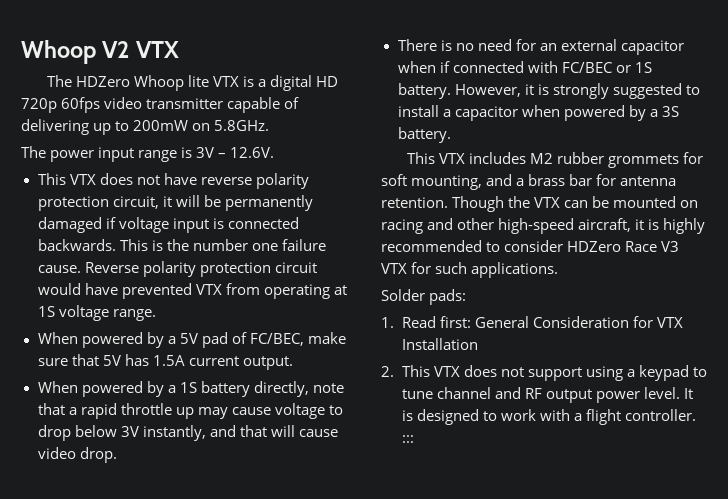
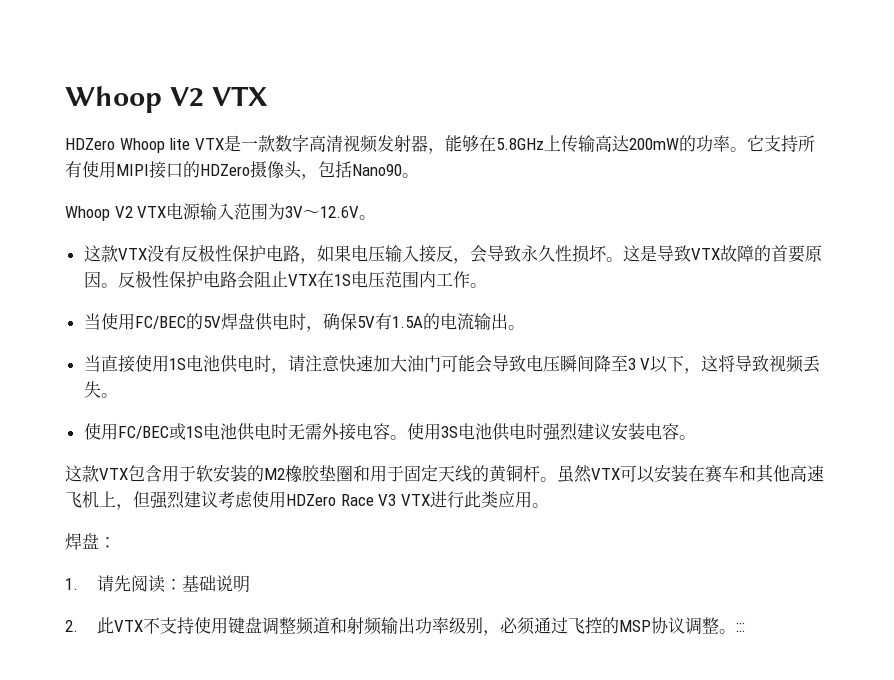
[46,75,72,87] The -> (268, 96) none
[243,75,339,91] [21,97,300,113] [21,119,270,135] [21,146,275,162] [37,173,309,189] [37,195,313,211] [37,217,299,233] [37,239,326,251] [37,261,317,277] [37,283,347,299] [37,305,156,321] [37,332,346,348] [37,354,293,370] [37,381,344,397] [37,403,343,419] [37,425,338,441] [37,447,117,463] [397,39,684,55] [397,61,652,73] [397,83,700,99] [397,105,679,121] [397,127,451,143] [406,152,704,168] [381,174,677,190] [381,196,699,212] [381,218,706,234] [381,240,680,252] [381,262,559,278] [381,289,467,305] [381,316,683,328] [401,338,478,350] [381,365,707,381] [401,387,693,403] [401,409,696,425] is a digital HD 720p 60fps video transmitter capable of delivering up to 200mW on 5.8GHz. // The power input range is 3V – 12.6V. // This VTX does not have reverse polarity protection circuit, it will be permanently damaged if voltage input is connected backwards. This is the number one failure cause. Reverse polarity protection circuit would have prevented VTX from operating at 1S voltage range. // When powered by a 5V pad of FC/BEC, make sure that 5V has 1.5A current output. // When powered by a 1S battery directly, note that a rapid throttle up may cause voltage to drop below 3V instantly, and that will cause video drop. // There is no need for an external capacitor when if connected with FC/BEC or 1S battery. However, it is strongly suggested to install a capacitor when powered by a 3S battery. // This VTX includes M2 rubber grommets for soft mounting, and a brass bar for antenna retention. Though the VTX can be mounted on racing and other high-speed aircraft, it is highly recommended to consider HDZero Race V3 VTX for such applications. // Solder pads: // 1. Read first: General Consideration for VTX Installation // 2. This VTX does not support using a keypad to tune channel and RF output power level. It is designed to work with a flight controller. -> [223,135,815,154] [65,161,419,180] [65,203,377,221] [83,244,822,264] [83,270,487,289] [83,313,525,332] [83,355,821,374] [83,381,118,398] [83,423,696,441] [65,464,824,483] [65,491,549,510] [65,533,116,550] [65,575,250,593] [65,617,736,636] 是一款数字高清视频发射器，能够在5.8GHz上传输高达200mW的功率。它支持所有使用MIPI接口的HDZero摄像头，包括Nano90。 // Whoop V2 VTX电源输入范围为3V～12.6V。 // 这款VTX没有反极性保护电路，如果电压输入接反，会导致永久性损坏。这是导致VTX故障的首要原因。反极性保护电路会阻止VTX在1S电压范围内工作。 // 当使用FC/BEC的5V焊盘供电时，确保5V有1.5A的电流输出。 // 当直接使用1S电池供电时，请注意快速加大油门可能会导致电压瞬间降至3 V以下，这将导致视频丢失。 // 使用FC/BEC或1S电池供电时无需外接电容。使用3S电池供电时强烈建议安装电容。 // 这款VTX包含用于软安装的M2橡胶垫圈和用于固定天线的黄铜杆。虽然VTX可以安装在赛车和其他高速飞机上，但强烈建议考虑使用HDZero Race V3 VTX进行此类应用。 // 焊盘： // 1.请先阅读：基础说明 // 2.此VTX不支持使用键盘调整频道和射频输出功率级别，必须通过飞控的MSP协议调整。

